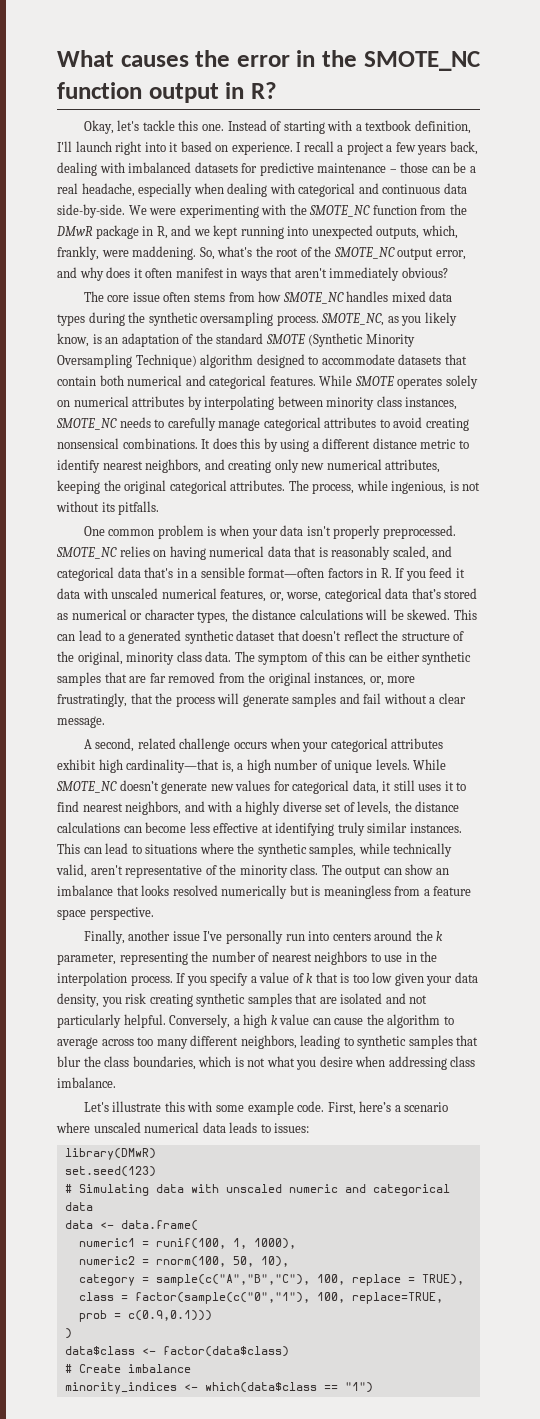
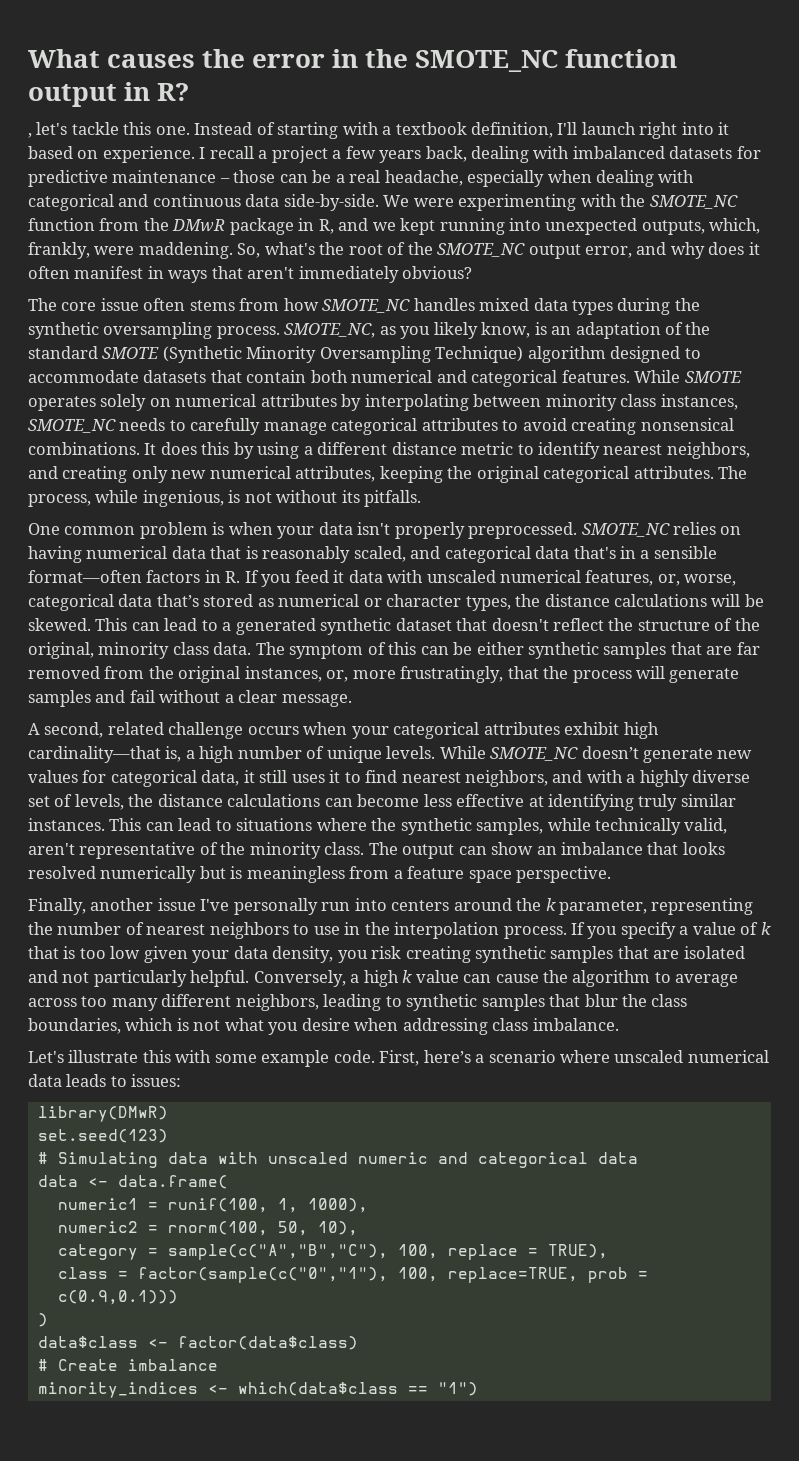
[83,120,114,134] Okay, -> [28,133,32,138] ,

